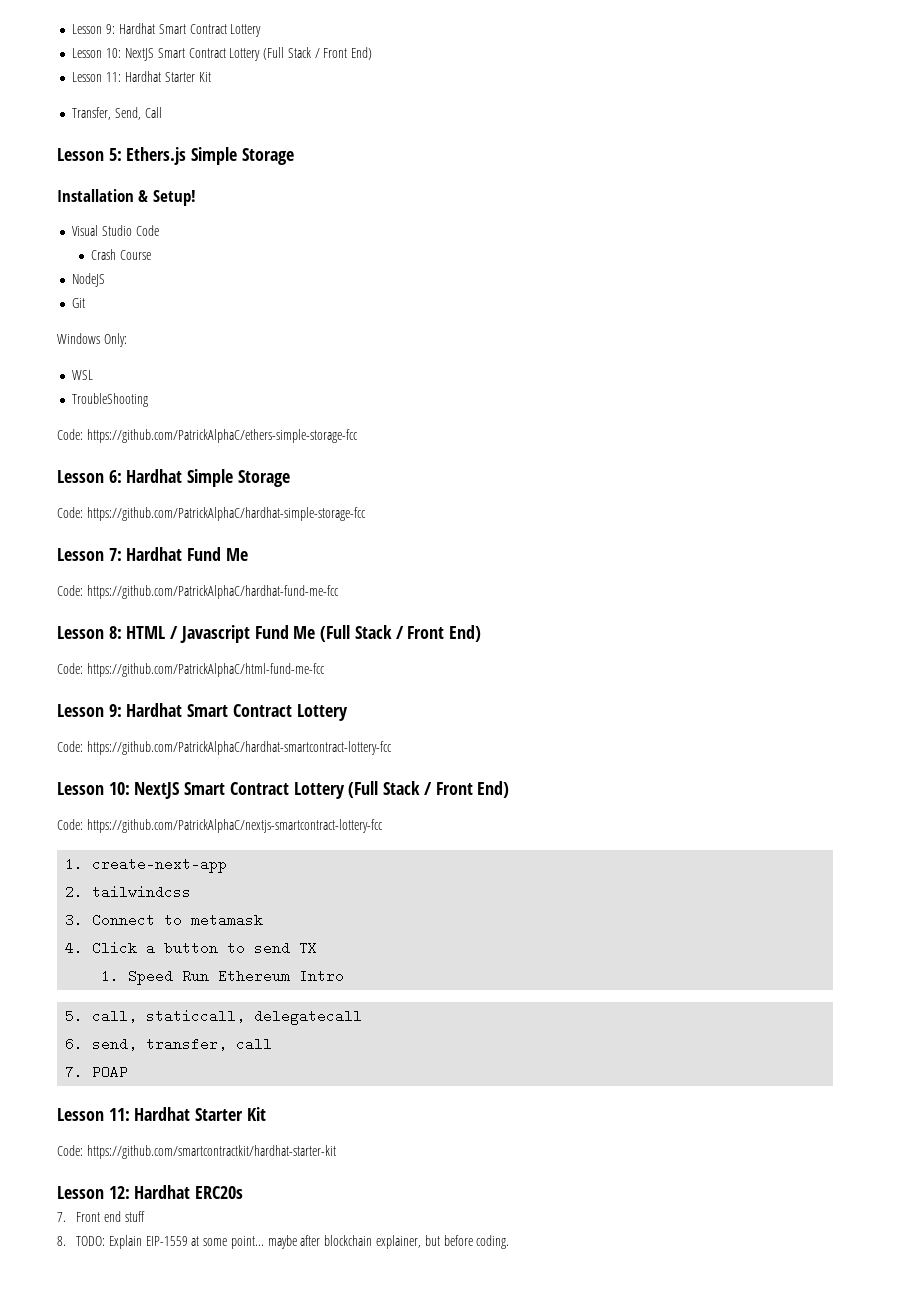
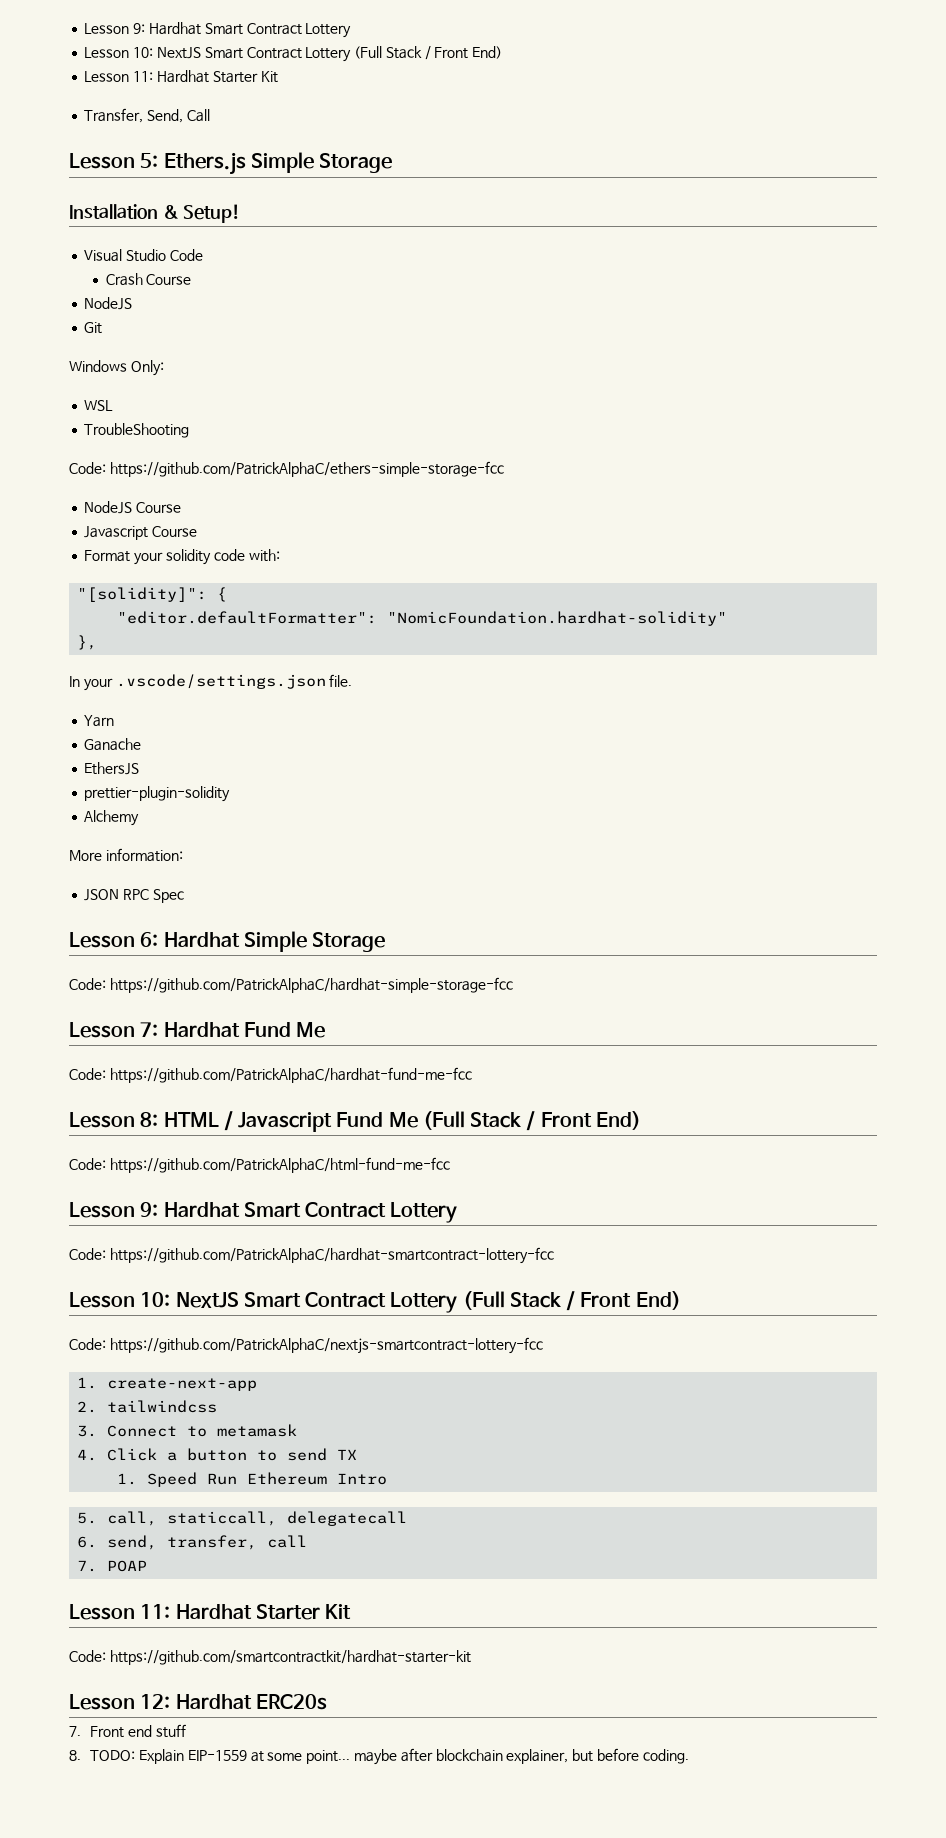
(358, 436) none -> [84,501,182,514] [84,526,198,540] [84,549,280,565] [77,587,228,602] [117,611,728,626] [77,635,98,650] [69,674,353,691] [84,715,115,727] [84,738,142,751] [84,762,140,775] [84,786,231,802] [84,810,140,826] [69,848,183,862] [84,889,184,903] // NodeJS Course // Javascript Course // Format your solidity code with: // "[solidity]": { // "editor.defaultFormatter": "NomicFoundation.hardhat-solidity" // }, // In your .vscode/settings.json file. // Yarn // Ganache // EthersJS // prettier-plugin-solidity // Alchemy // More information: // JSON RPC Spec

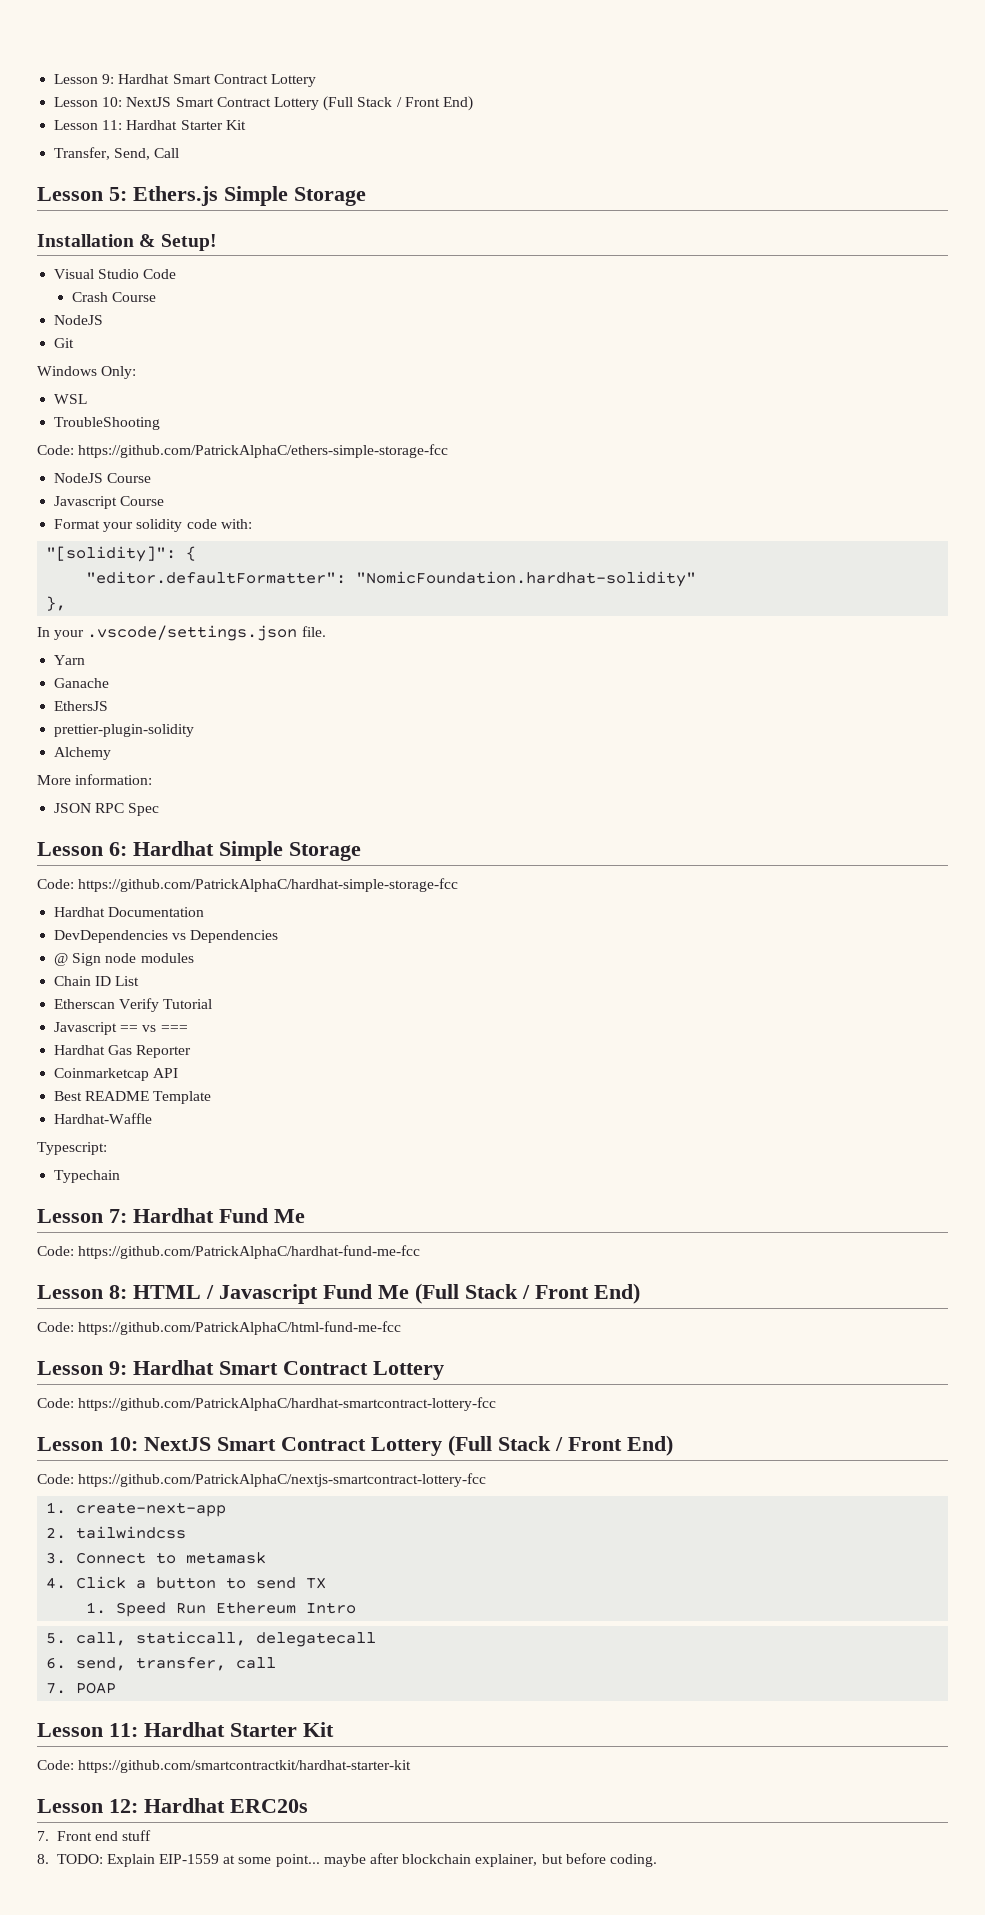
(513, 985) none -> [54,907,205,917] [54,930,279,943] [54,953,194,966] [54,976,140,986] [54,998,213,1012] [54,1022,188,1035] [54,1045,192,1058] [54,1068,179,1081] [54,1091,212,1104] [54,1113,153,1124] [37,1142,107,1155] [54,1170,121,1183] // Hardhat Documentation // DevDependencies vs Dependencies // @ Sign node modules // Chain ID List // Etherscan Verify Tutorial // Javascript == vs === // Hardhat Gas Reporter // Coinmarketcap API // Best README Template // Hardhat-Waffle // Typescript: // Typechain

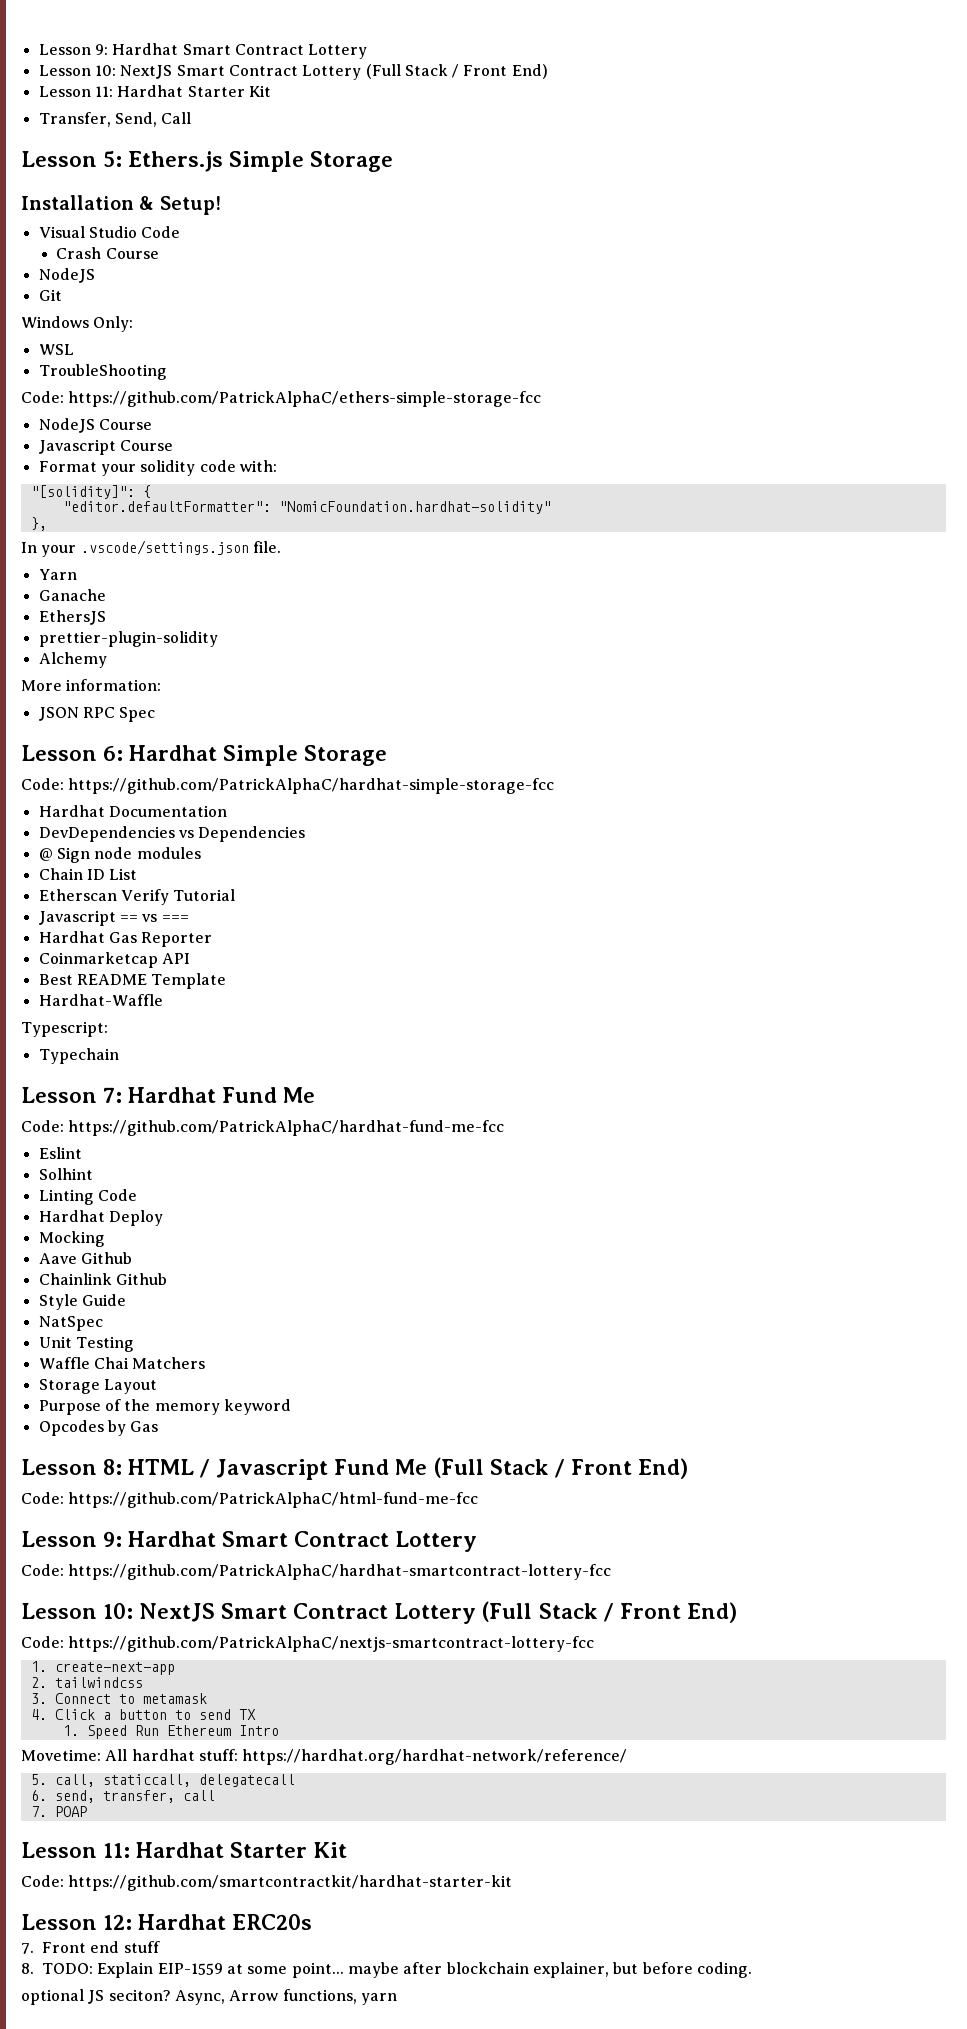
(421, 1252) none -> [38,1147,82,1159] [38,1168,93,1180] [38,1189,137,1205] [38,1210,163,1226] [38,1231,105,1247] [38,1252,132,1264] [38,1273,167,1285] [38,1294,126,1310] [38,1316,103,1331] [38,1336,134,1352] [38,1357,206,1369] [38,1379,157,1394] [38,1399,291,1415] [38,1420,159,1436] // Eslint // Solhint // Linting Code // Hardhat Deploy // Mocking // Aave Github // Chainlink Github // Style Guide // NatSpec // Unit Testing // Waffle Chai Matchers // Storage Layout // Purpose of the memory keyword // Opcodes by Gas
(357, 1608) none -> [21,1749,628,1765] // Movetime: All hardhat stuff: https://hardhat.org/hardhat-network/reference/
(657, 1860) none -> [21,1989,397,2005] // optional JS seciton? Async, Arrow functions, yarn

